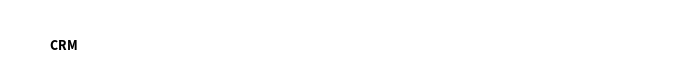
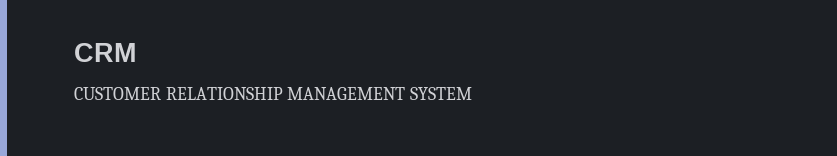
(78, 45) none -> [74,87,473,100] // CUSTOMER RELATIONSHIP MANAGEMENT SYSTEM

